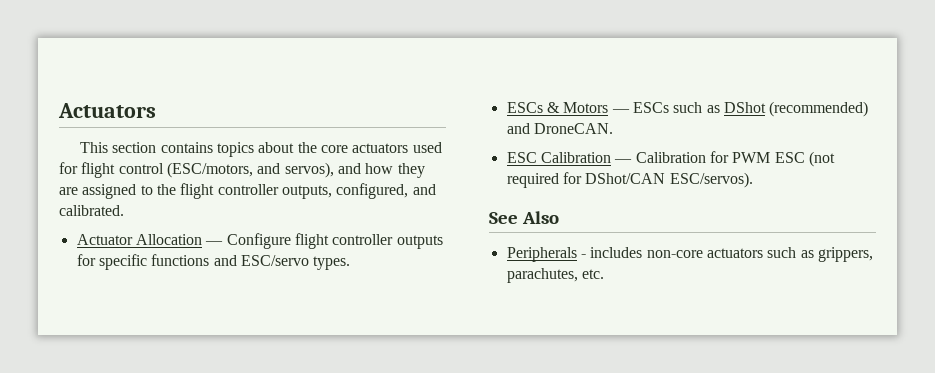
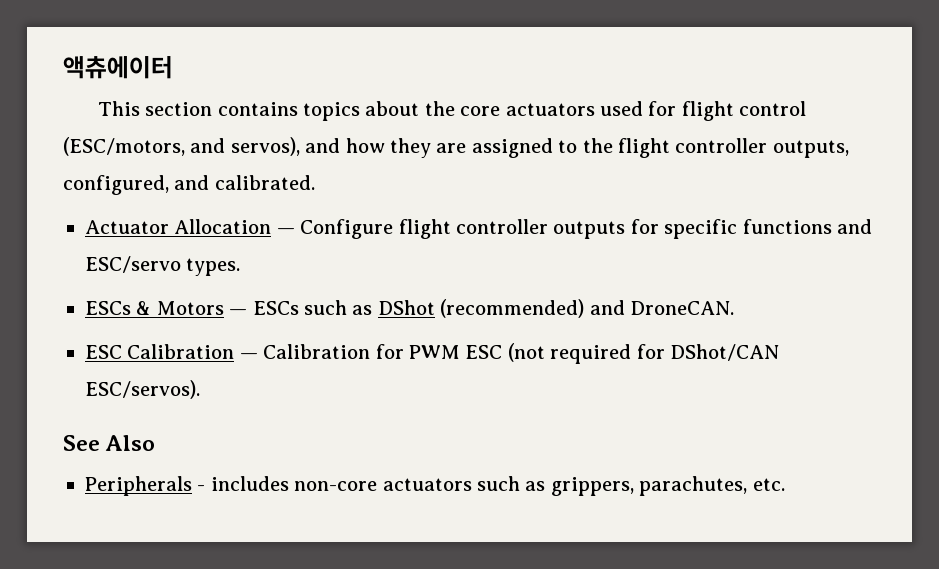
[58,103,156,118] Actuators -> [63,56,173,79] 액츄에이터

